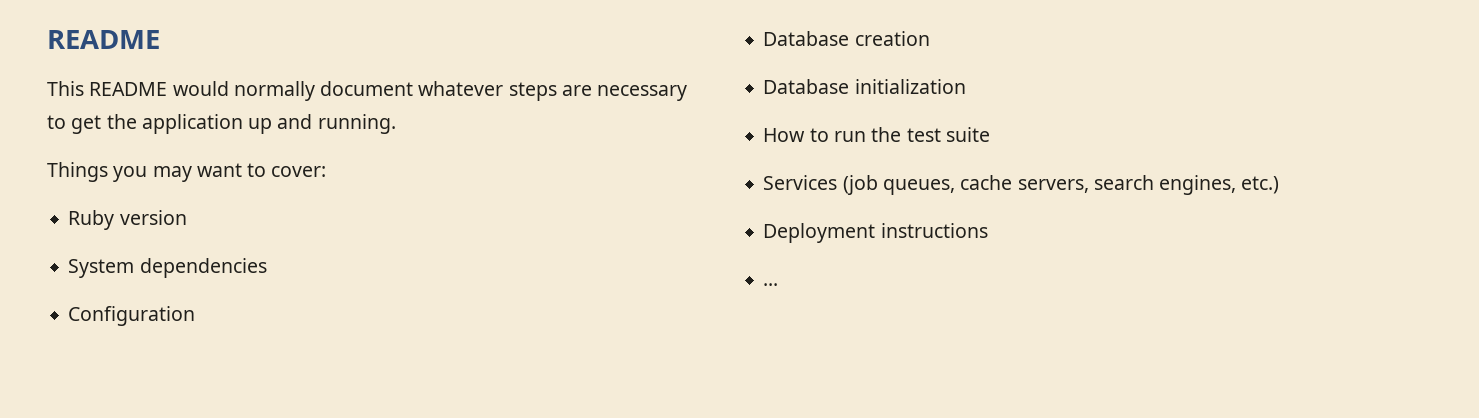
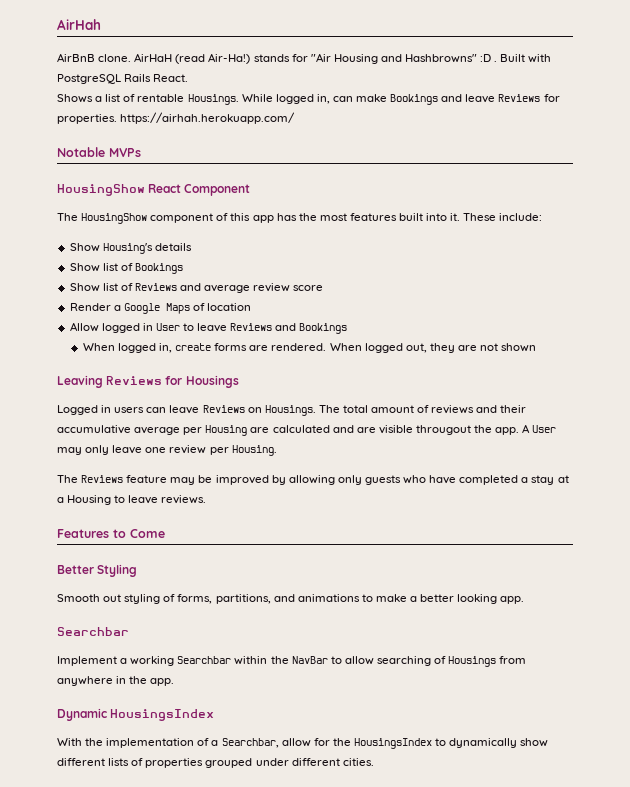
[47,30,160,49] [47,81,688,101] [47,114,396,134] [47,162,327,182] [68,210,187,230] [68,258,267,278] [68,306,196,326] [763,31,930,46] [763,79,966,94] [763,127,990,142] [763,175,1280,195] [763,223,988,243] [763,283,779,286] README // This README would normally document whatever steps are necessary to get the application up and running. // Things you may want to cover: // Ruby version // System dependencies // Configuration // Database creation // Database initialization // How to run the test suite // Services (job queues, cache servers, search engines, etc.) // Deployment instructions // ... -> [57,19,101,30] [57,53,552,64] [57,74,189,84] [57,94,560,105] [57,112,296,124] [57,147,141,157] [57,184,251,196] [57,213,543,224] [69,243,192,254] [69,263,183,274] [69,283,324,293] [69,303,252,314] [69,322,348,334] [82,343,537,353] [57,375,239,388] [57,405,527,416] [57,424,557,436] [57,445,277,456] [57,475,569,485] [57,495,207,505] [57,529,165,538] [57,564,138,577] [57,594,525,604] [57,627,129,636] [57,656,527,667] [57,676,175,686] [57,708,215,721] [57,738,549,749] [57,758,374,768] AirHah // AirBnB clone. AirHaH (read Air-Ha!) stands for "Air Housing and Hashbrowns" :D . Built with PostgreSQL Rails React. // Shows a list of rentable Housings. While logged in, can make Bookings and leave Reviews for properties. https://airhah.herokuapp.com/ // Notable MVPs // HousingShow React Component // The HousingShow component of this app has the most features built into it. These include: // Show Housing's details // Show list of Bookings // Show list of Reviews and average review score // Render a Google Maps of location // Allow logged in User to leave Reviews and Bookings // When logged in, create forms are rendered. When logged out, they are not shown // Leaving Reviews for Housings // Logged in users can leave Reviews on Housings. The total amount of reviews and their accumulative average per Housing are calculated and are visible througout the app. A User may only leave one review per Housing. // The Reviews feature may be improved by allowing only guests who have completed a stay at a Housing to leave reviews. // Features to Come // Better Styling // Smooth out styling of forms, partitions, and animations to make a better looking app. // Searchbar // Implement a working Searchbar within the NavBar to allow searching of Housings from anywhere in the app. // Dynamic HousingsIndex // With the implementation of a Searchbar, allow for the HousingsIndex to dynamically show different lists of properties grouped under different cities.

